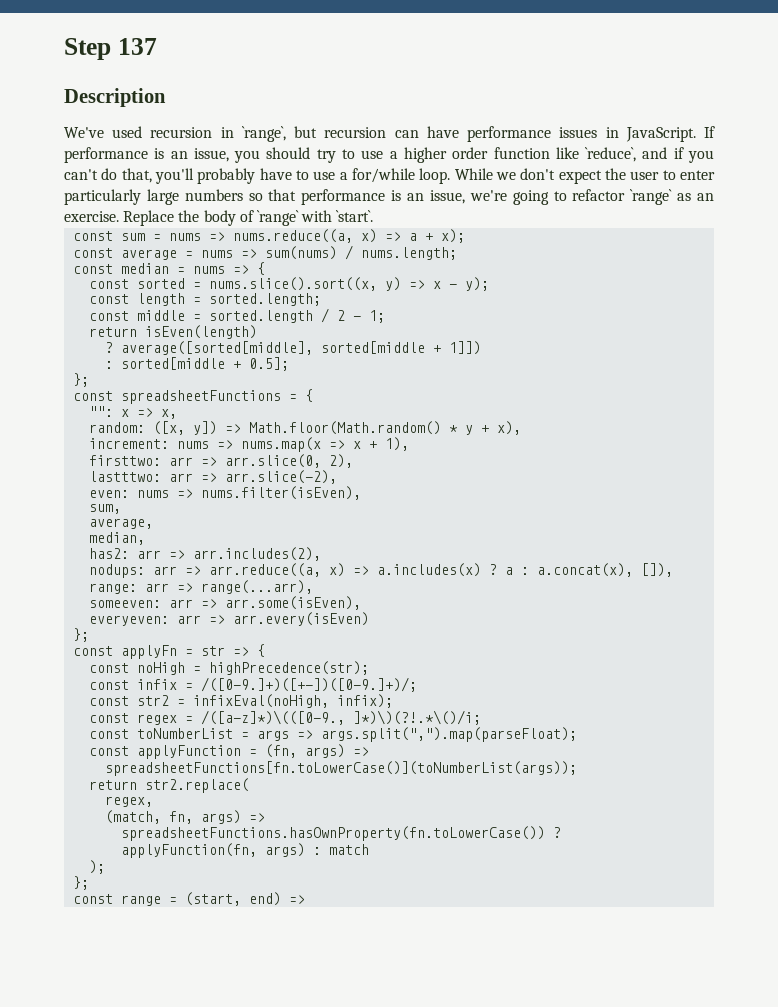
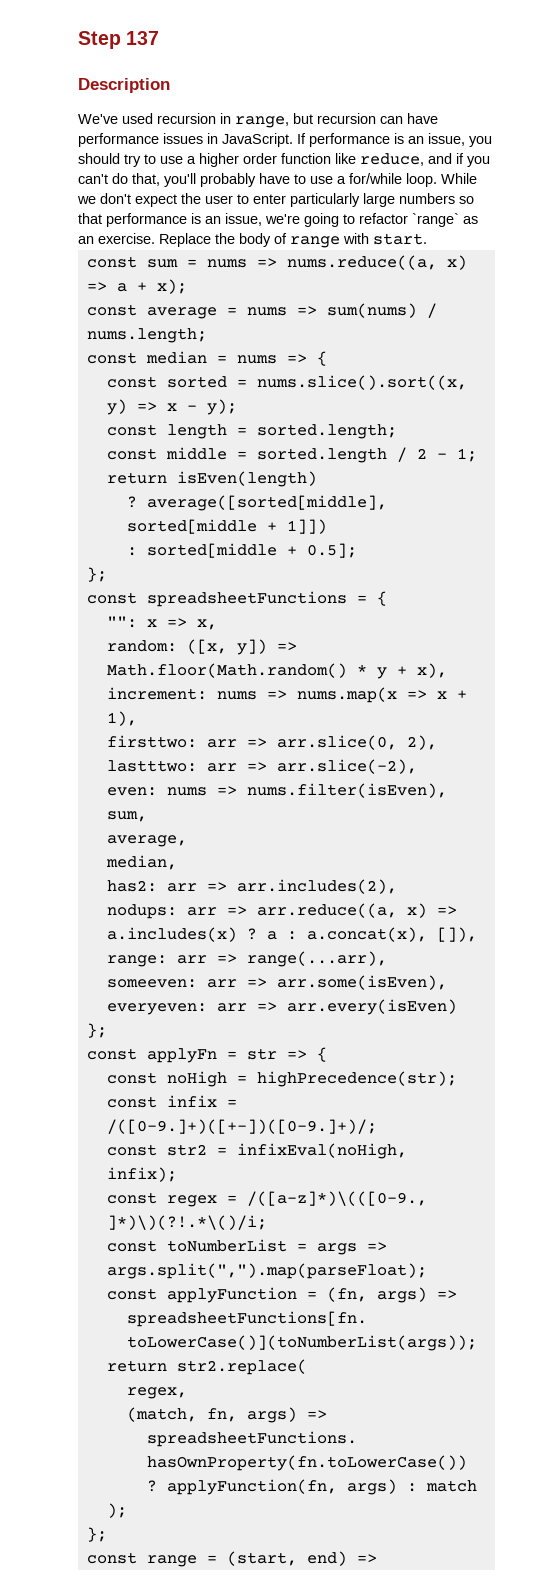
[241,126,286,142] `range`, -> [235,116,289,128] range,
[585,147,637,162] `reduce`, -> [360,153,424,166] reduce,
[256,210,374,226] `range` with `start`. -> [290,233,427,248] range with start.

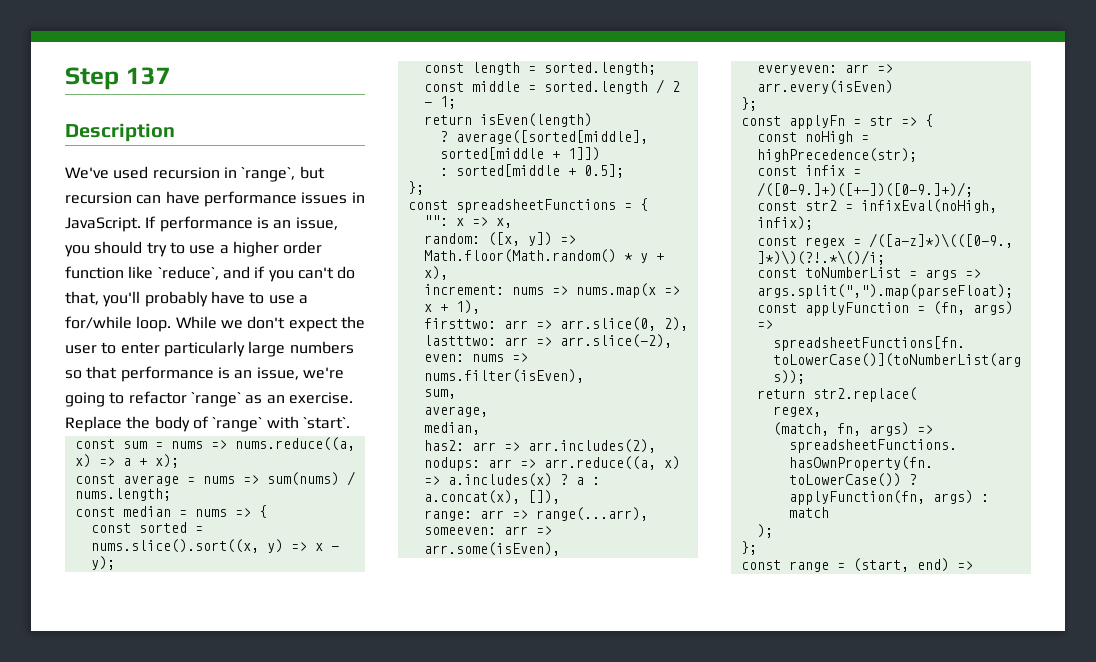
[235,116,289,128] range, -> [241,167,296,182] `range`,
[360,153,424,166] reduce, -> [157,266,219,280] `reduce`,
[290,233,427,248] range with start. -> [212,416,350,432] `range` with `start`.

